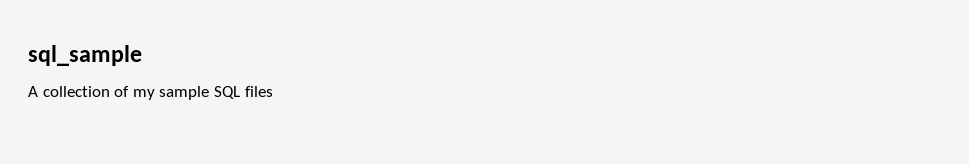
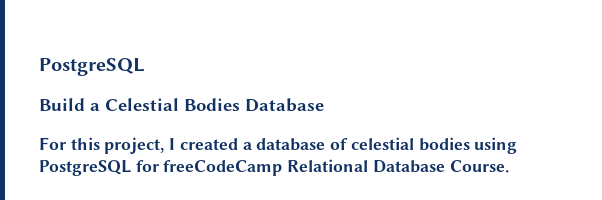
[28,45,142,66] [28,86,273,100] sql_sample // A collection of my sample SQL files -> [39,58,145,76] [39,98,324,112] [39,137,518,154] [39,159,509,176] PostgreSQL // Build a Celestial Bodies Database // For this project, I created a database of celestial bodies using PostgreSQL for freeCodeCamp Relational Database Course.

